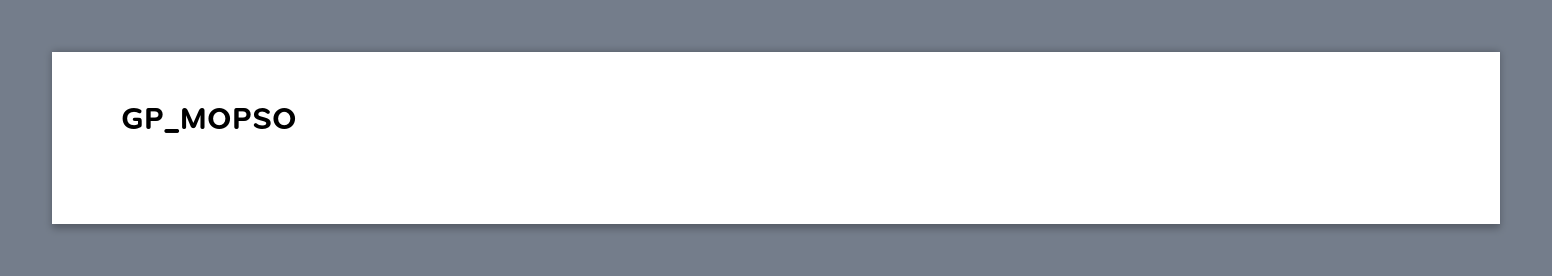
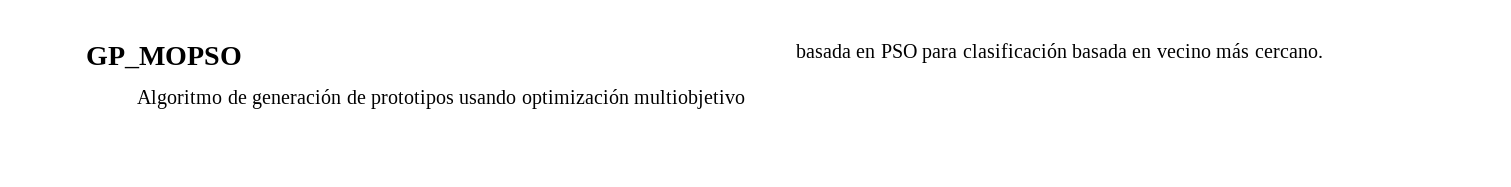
(297, 120) none -> [137,89,746,109] [796,43,1323,63] // Algoritmo de generación de prototipos usando optimización multiobjetivo basada en PSO para clasificación basada en vecino más cercano.

